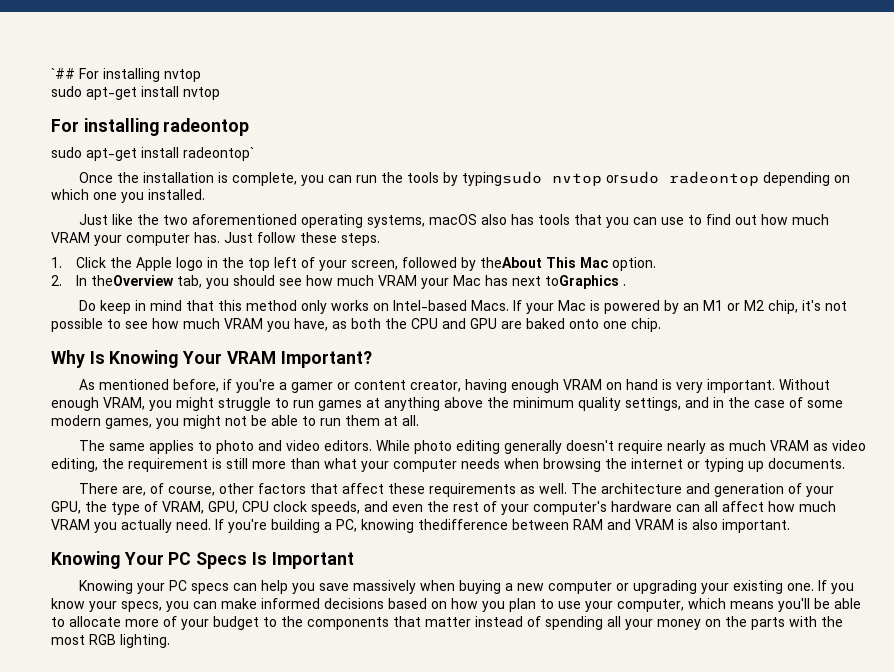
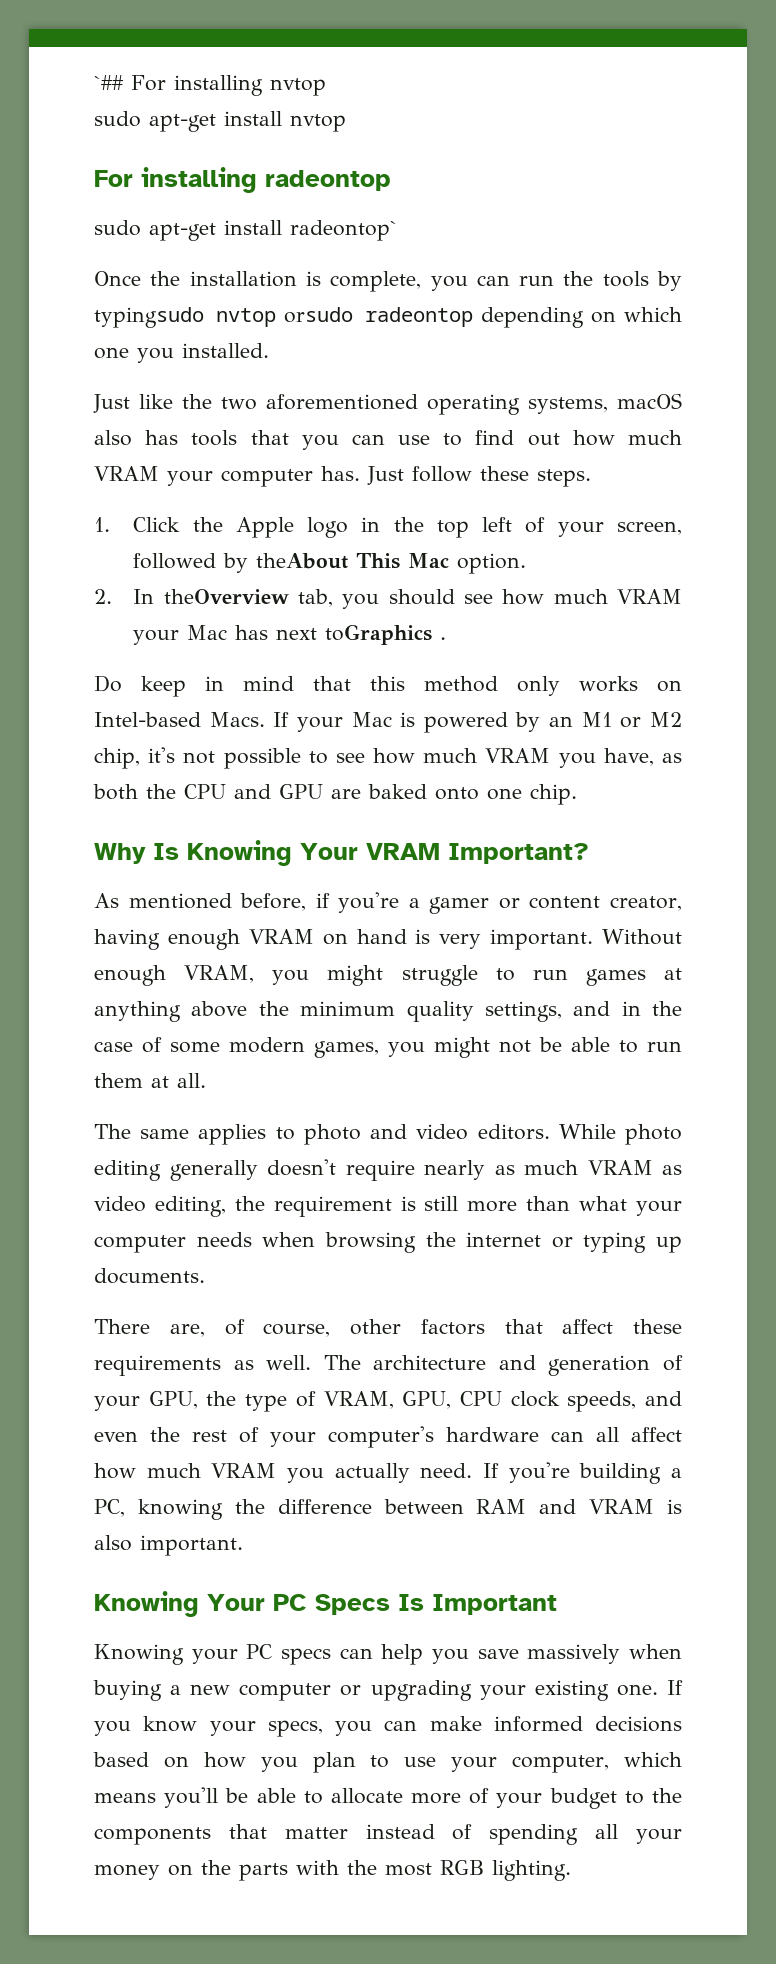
[418,519,508,530] thedifference -> [234,1499,372,1514] the difference

